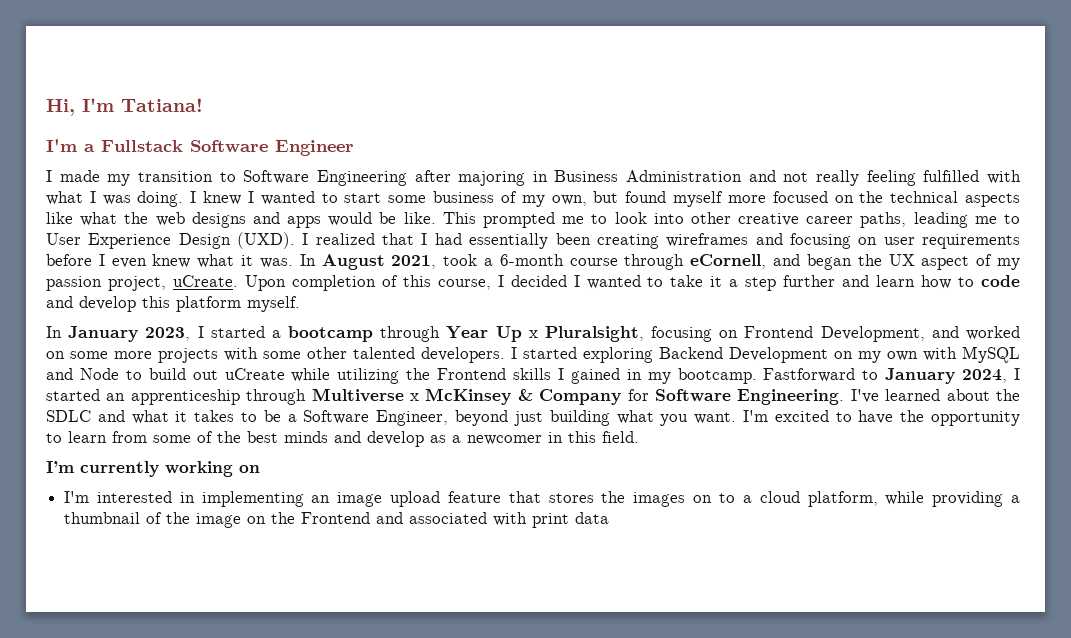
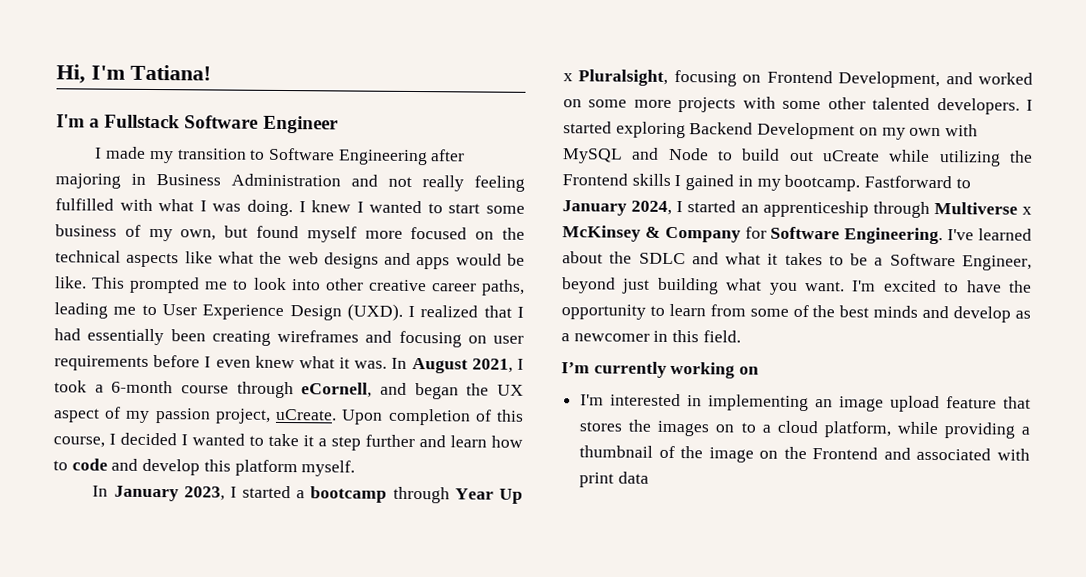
(437, 262) none -> [517,358,524,370] I

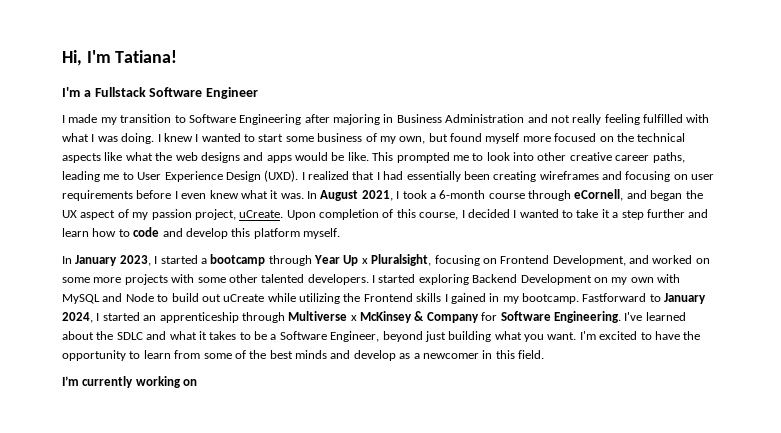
[580,393,1031,413] [579,419,1030,439] [579,445,1030,463] [579,471,649,488] // I'm interested in implementing an image upload feature that stores the images on to a cloud platform, while providing a thumbnail of the image on the Frontend and associated with print data -> (198, 382) none

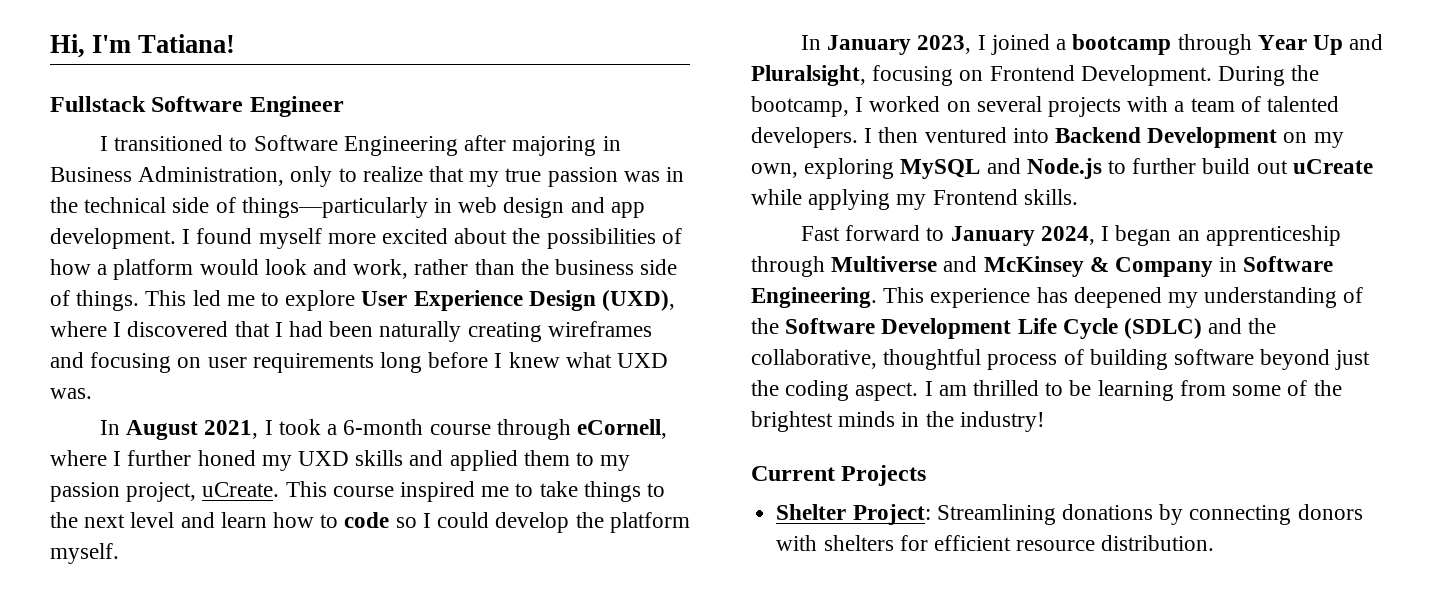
[62,87,91,97] I'm a -> (236, 43) none
[68,114,172,125] made my transition -> [114,135,224,151] transitioned
[445,114,710,125] [62,133,686,144] [62,152,685,163] [62,170,349,182] Administration and not really feeling fulfilled with what I was doing. I knew I wanted to start some business of my own, but found myself more focused on the technical aspects like what the web designs and apps would be like. This prompted me to look into other creative career paths, leading me to User Experience Design (UXD). I realized -> [138,166,685,187] [50,197,645,218] [50,228,682,249] [50,259,678,280] [50,290,676,311] [50,321,229,337] Administration, only to realize that my true passion was in the technical side of things—particularly in web design and app development. I found myself more excited about the possibilities of how a platform would look and work, rather than the business side of things. This led me to explore User Experience Design (UXD), where I discovered
[406,171,490,182] essentially been -> [329,321,462,342] been naturally
(133, 195) none -> [380,352,423,373] long
[181,193,207,199] even -> (503, 360) none
[270,190,279,199] it -> [617,353,669,368] UXD
(304, 196) none -> (92, 393) //
[626,190,703,201] [62,209,685,220] and began the UX aspect of my passion project, uCreate. Upon completion of this course, I decided I wanted to take it a step further -> [50,450,631,471] [50,481,666,502] [50,512,175,528] where I further honed my UXD skills and applied them to my passion project, uCreate. This course inspired me to take things to the next level
[162,228,251,239] and develop this -> [395,512,604,533] so I could develop the
[160,255,198,264] started -> [990,34,1050,55] joined
[361,258,368,264] x -> [1349,34,1384,50] and
[552,255,710,266] [62,274,680,285] [62,293,647,304] Development, and worked on some more projects with some other talented developers. I started exploring Backend Development on my own with MySQL and Node to build out uCreate while utilizing the Frontend skills I gained in my bootcamp. Fastforward -> [1080,65,1320,86] [751,96,1340,117] [751,127,1344,148] [751,158,1373,179] [751,189,1078,210] [801,225,921,241] Development. During the bootcamp, I worked on several projects with a team of talented developers. I then ventured into Backend Development on my own, exploring MySQL and Node.js to further build out uCreate while applying my Frontend skills. // Fast forward
[102,312,140,321] started -> [1115,225,1172,246] began
[350,315,357,321] x -> [943,256,978,272] and
[481,312,498,321] for -> [1219,257,1238,272] in
[624,312,686,321] [62,331,701,342] [62,350,544,361] [62,376,198,388] I've learned about the SDLC and what it takes to be a Software Engineer, beyond just building what you want. I'm excited to have the opportunity to learn from some of the best minds and develop as a newcomer in this field. // I’m currently working on -> [883,287,1364,308] [751,318,1277,339] [751,349,1371,370] [751,380,1342,401] [751,411,1045,432] [751,465,927,486] [776,504,1363,525] [776,535,1215,551] This experience has deepened my understanding of the Software Development Life Cycle (SDLC) and the collaborative, thoughtful process of building software beyond just the coding aspect. I am thrilled to be learning from some of the brightest minds in the industry! // Current Projects // Shelter Project: Streamlining donations by connecting donors with shelters for efficient resource distribution.

